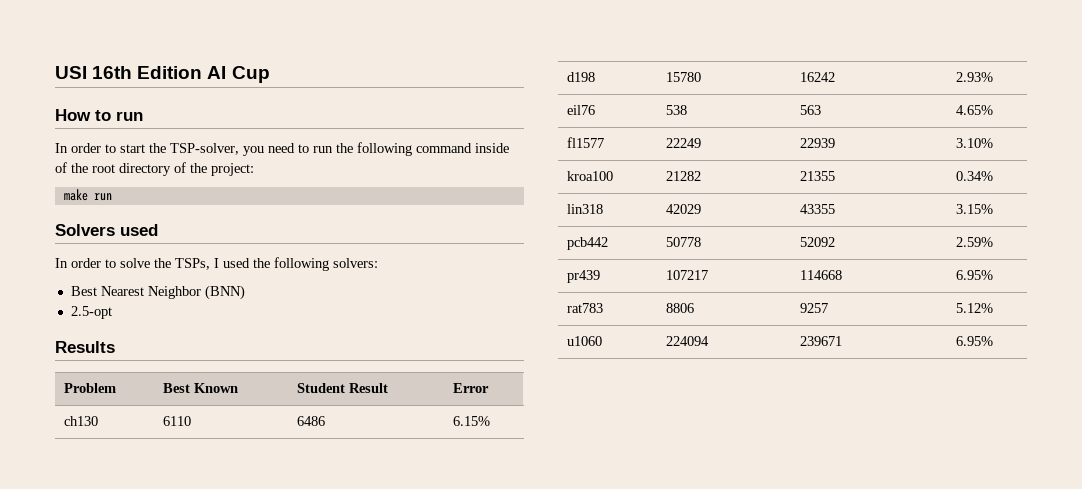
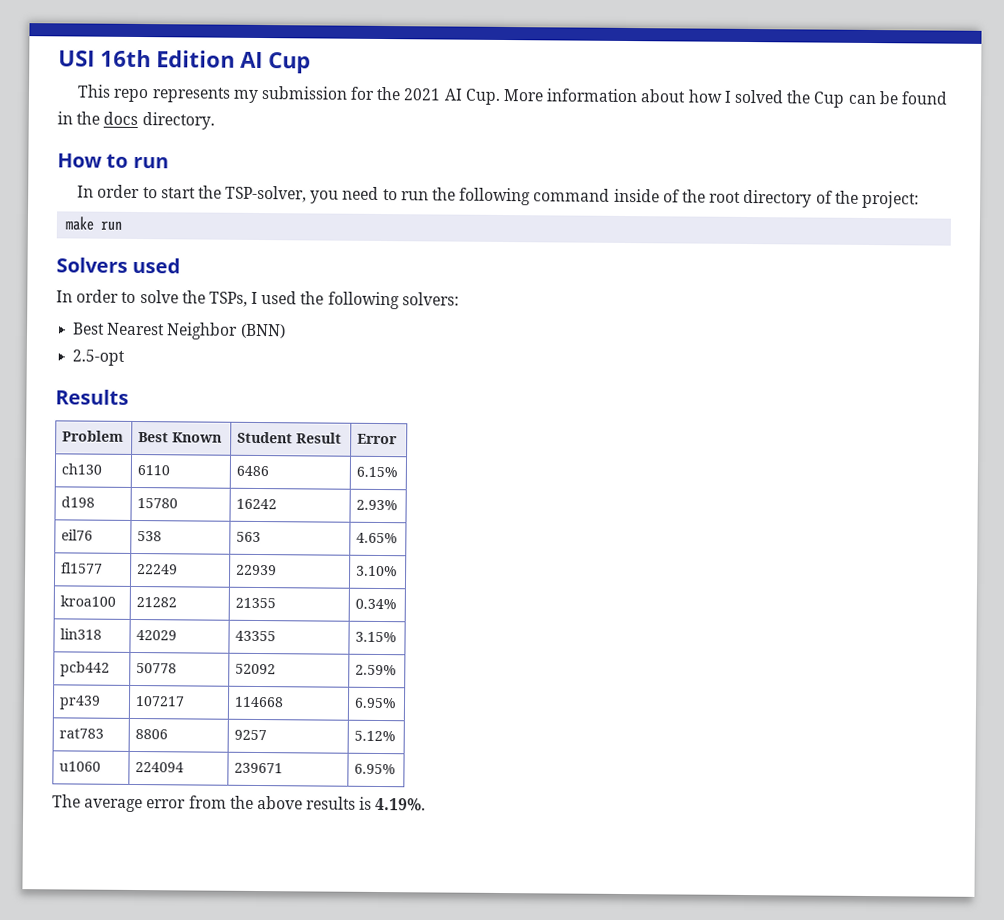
(270, 74) none -> [77,84,948,108] [57,111,215,130] // This repo represents my submission for the 2021 AI Cup. More information about how I solved the Cup can be found in the docs directory.
(993, 341) none -> [52,794,427,813] // The average error from the above results is 4.19%.

